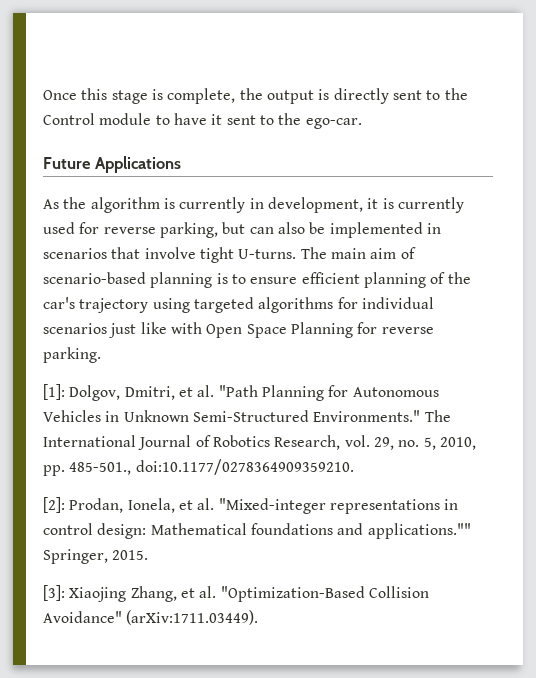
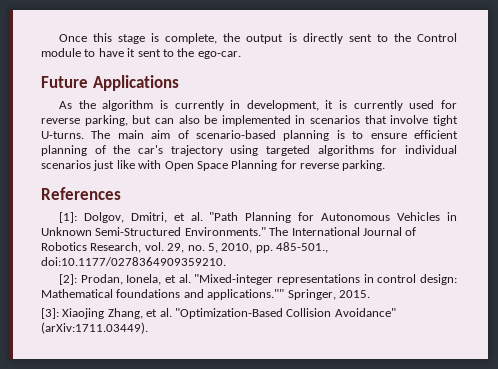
(101, 355) none -> [41,187,121,200] // References

